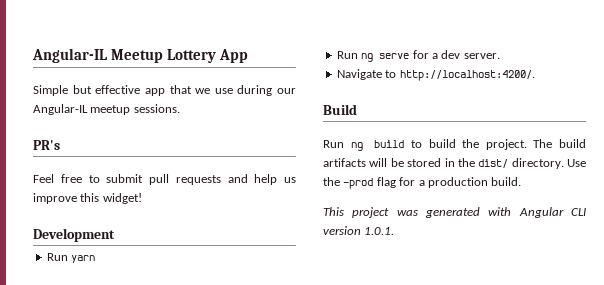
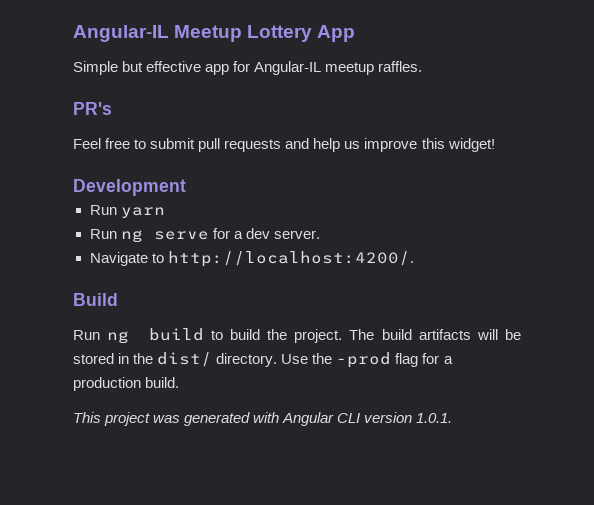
[169,85,296,96] that we use during our -> [233,61,251,72] for
[133,104,180,113] sessions. -> [378,61,423,72] raffles.

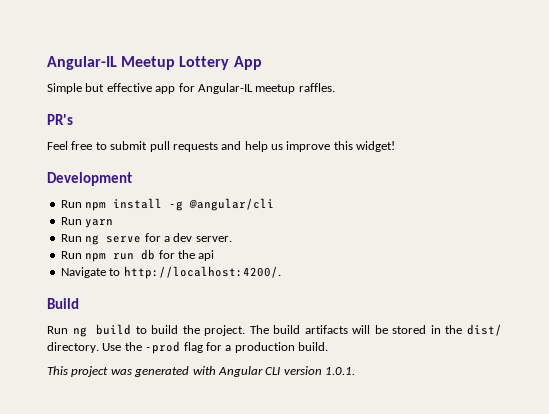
(186, 187) none -> [60,198,275,211] // Run npm install -g @angular/cli
(320, 234) none -> [60,249,215,262] // Run npm run db for the api

